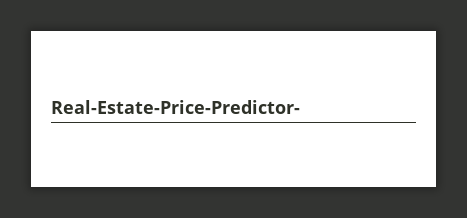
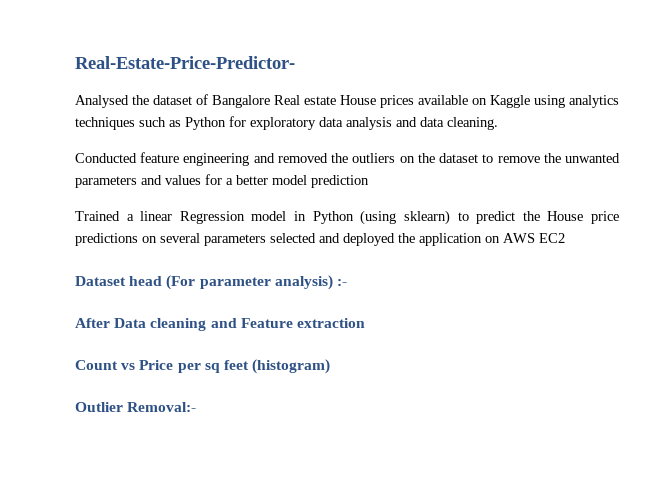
(300, 107) none -> [75,94,619,108] [75,116,498,130] [75,152,620,166] [75,174,369,188] [75,210,620,225] [75,233,565,246] [75,275,347,290] [75,318,365,331] [75,359,331,374] [75,402,197,412] // Analysed the dataset of Bangalore Real estate House prices available on Kaggle using analytics techniques such as Python for exploratory data analysis and data cleaning. // Conducted feature engineering and removed the outliers on the dataset to remove the unwanted parameters and values for a better model prediction // Trained a linear Regression model in Python (using sklearn) to predict the House price predictions on several parameters selected and deployed the application on AWS EC2 // Dataset head (For parameter analysis) :- // After Data cleaning and Feature extraction // Count vs Price per sq feet (histogram) // Outlier Removal:-

